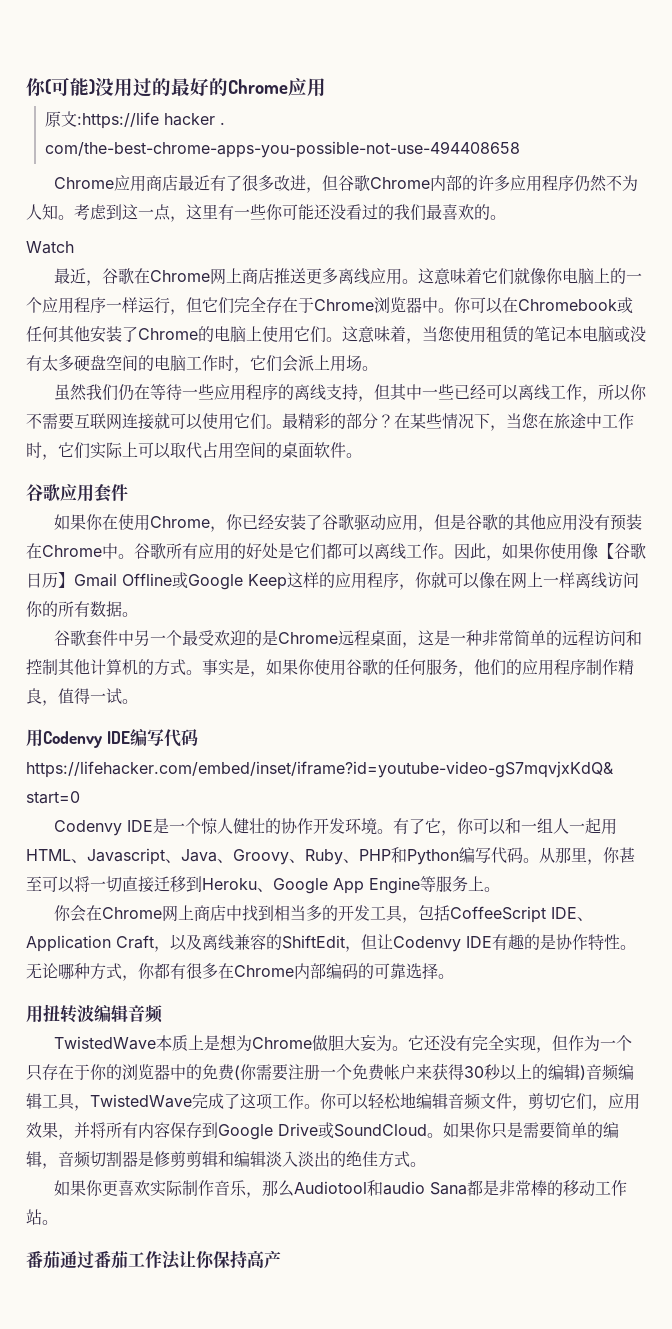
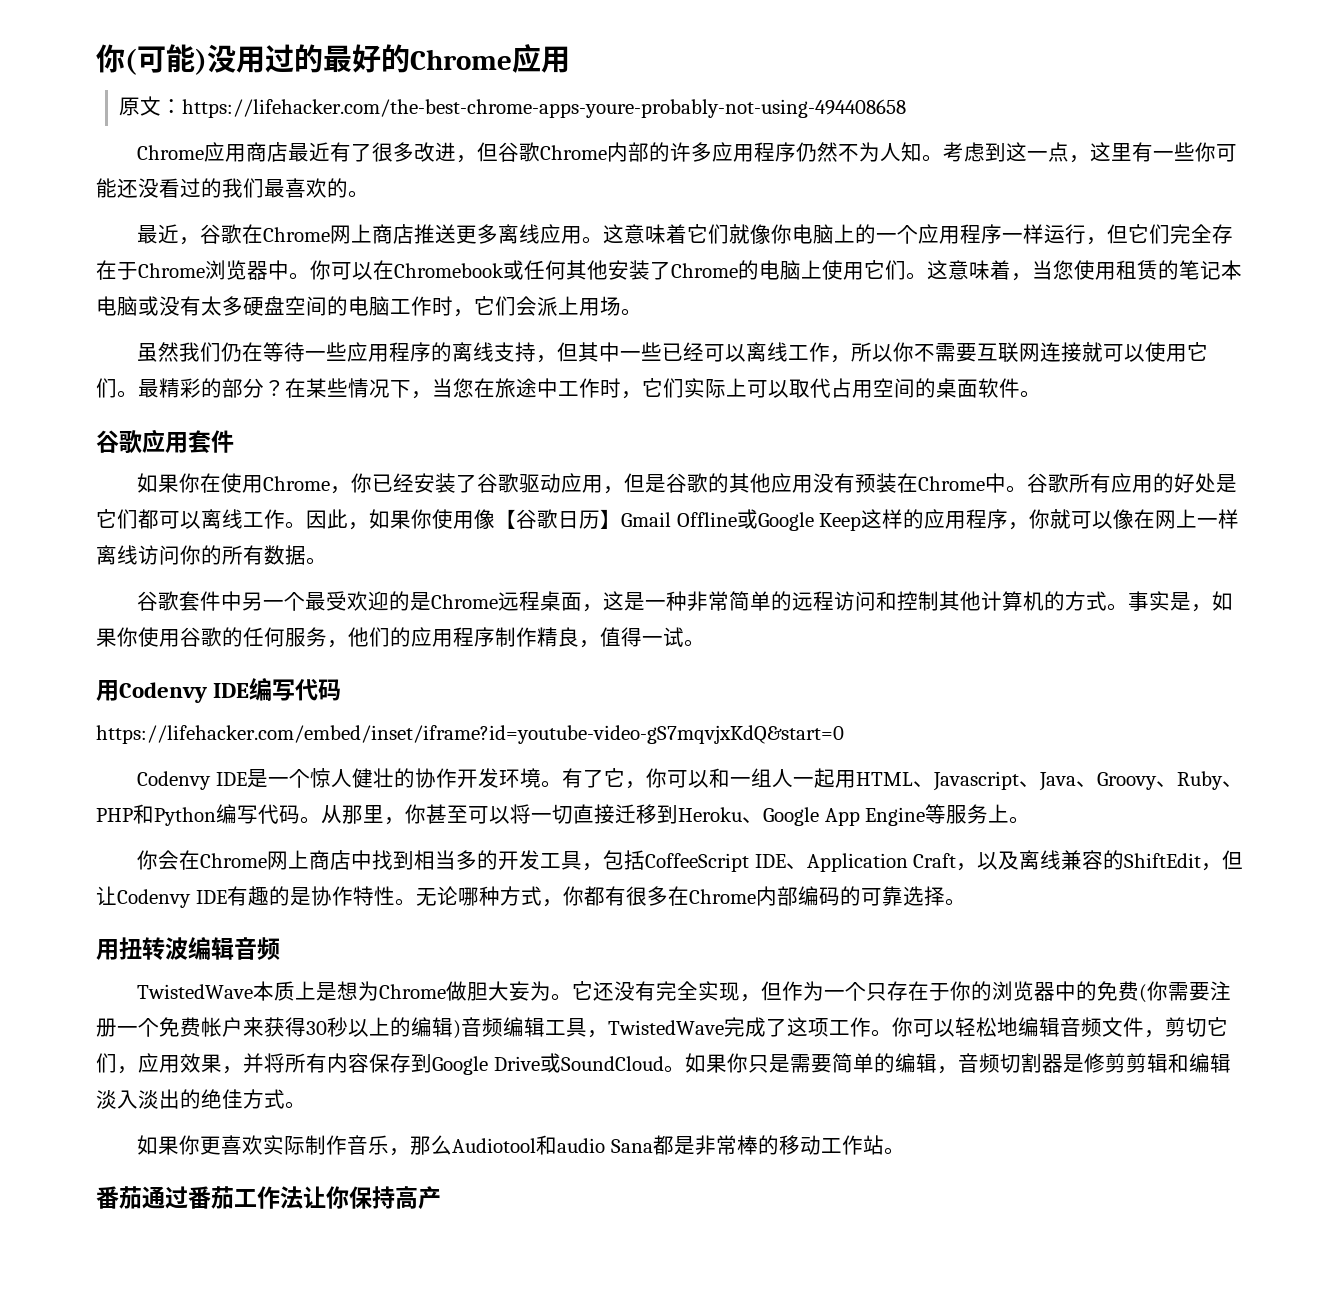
[76,112,225,129] [44,141,520,158] :https://life hacker . com/the-best-chrome-apps-you-possible-not-use-494408658 -> [160,99,906,118] ：https://lifehacker.com/the-best-chrome-apps-youre-probably-not-using-494408658
[26,241,74,254] // Watch -> (369, 194) none

